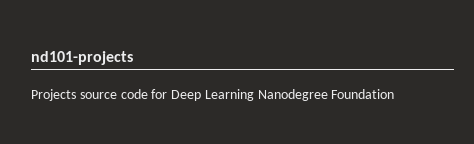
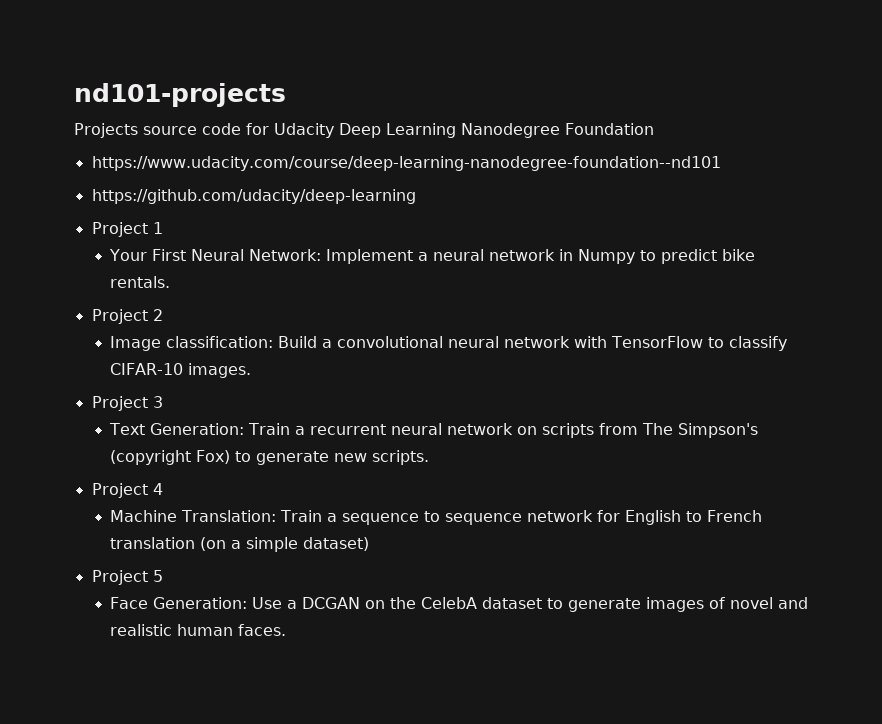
(168, 94) none -> [274,123,334,138] Udacity
(395, 94) none -> [91,156,721,171] [91,189,416,204] [91,222,163,237] [108,249,755,264] [109,276,170,288] [91,309,163,324] [109,336,787,351] [109,363,251,378] [91,396,163,411] [108,423,758,438] [109,450,429,465] [91,483,163,498] [109,510,762,525] [109,537,369,552] [91,570,163,585] [109,597,808,612] [109,624,286,636] // https://www.udacity.com/course/deep-learning-nanodegree-foundation--nd101 // https://github.com/udacity/deep-learning // Project 1 // Your First Neural Network: Implement a neural network in Numpy to predict bike rentals. // Project 2 // Image classification: Build a convolutional neural network with TensorFlow to classify CIFAR-10 images. // Project 3 // Text Generation: Train a recurrent neural network on scripts from The Simpson's (copyright Fox) to generate new scripts. // Project 4 // Machine Translation: Train a sequence to sequence network for English to French translation (on a simple dataset) // Project 5 // Face Generation: Use a DCGAN on the CelebA dataset to generate images of novel and realistic human faces.

